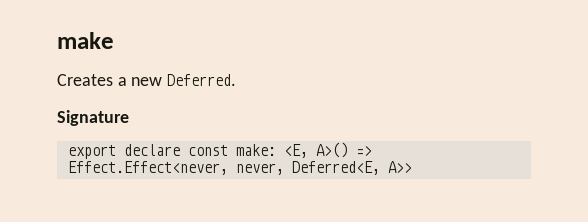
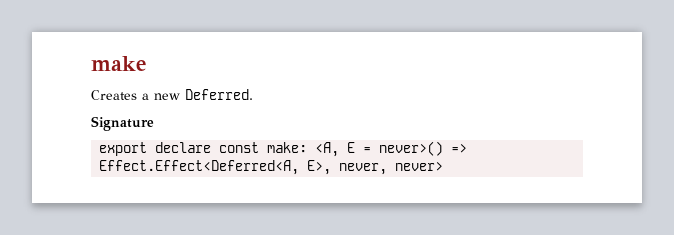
[283,142,372,158] [67,161,412,175] <E, A>() => Effect.Effect<never, never, Deferred<E, A>> -> [315,141,468,157] [99,160,444,175] <A, E = never>() => Effect.Effect<Deferred<A, E>, never, never>

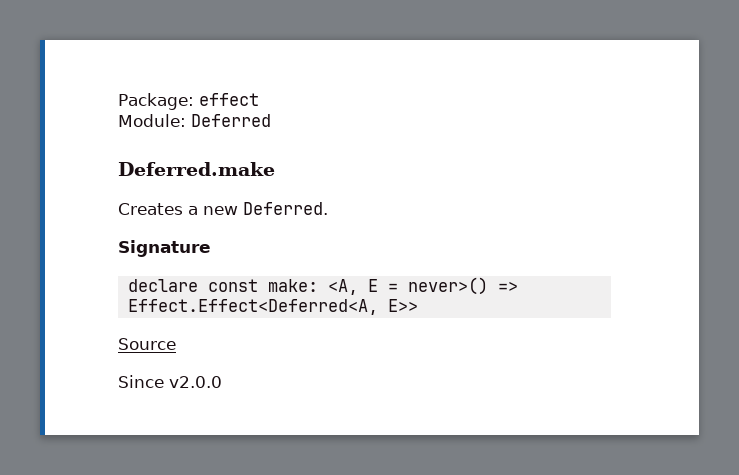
[91,56,147,71] make -> [118,93,259,110] [118,114,271,127] [118,162,275,176] Package: effect // Module: Deferred // Deferred.make
[99,142,148,156] export -> (211, 248) none
[307,160,444,175] E>, never, never> -> [387,299,418,312] [118,338,176,350] [118,375,222,388] E>> // Source // Since v2.0.0

